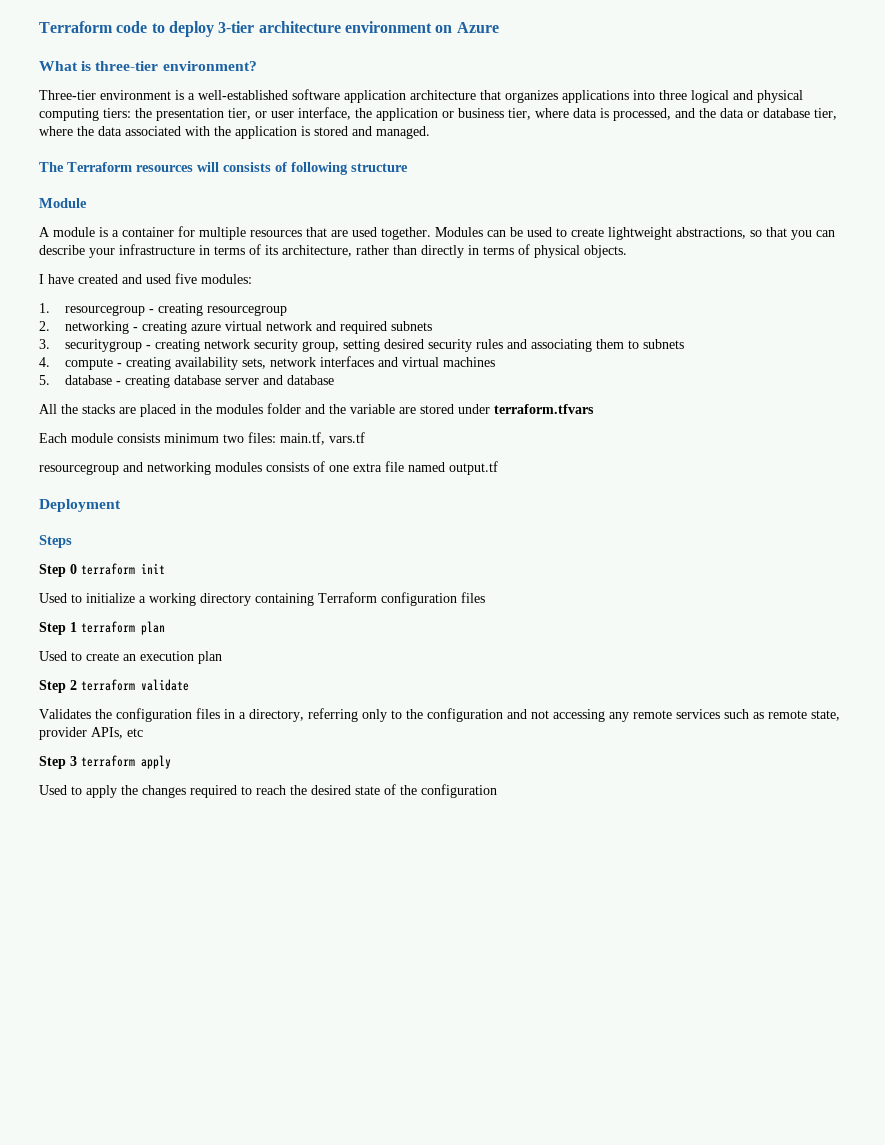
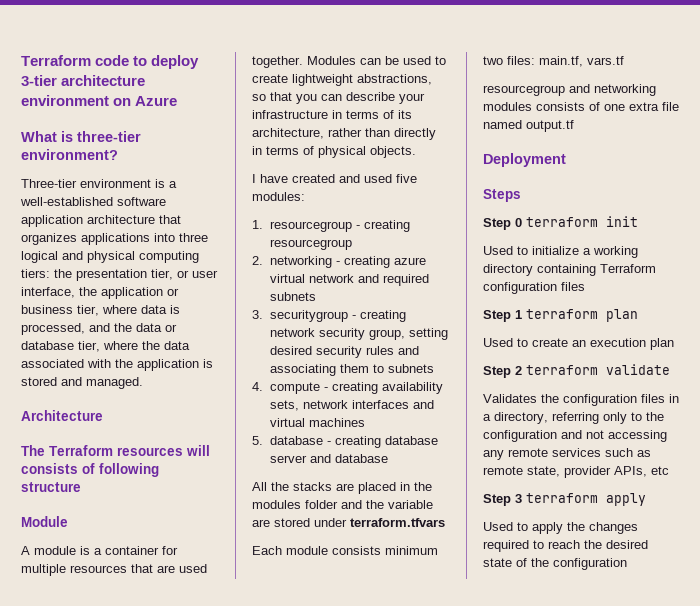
(430, 132) none -> [21,410,103,421] // Architecture

